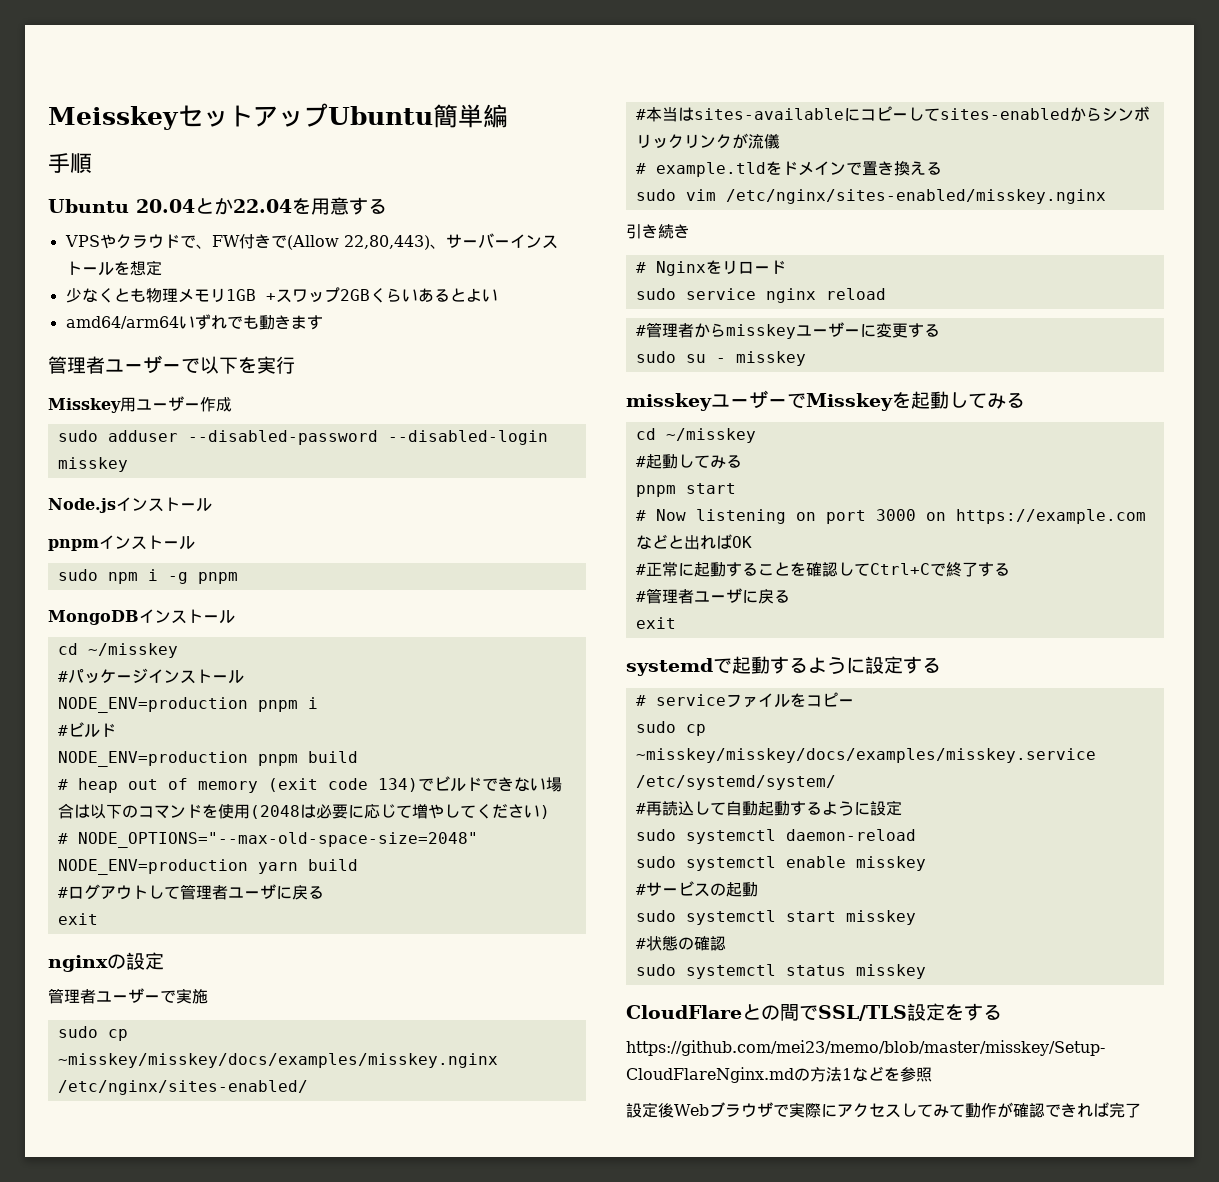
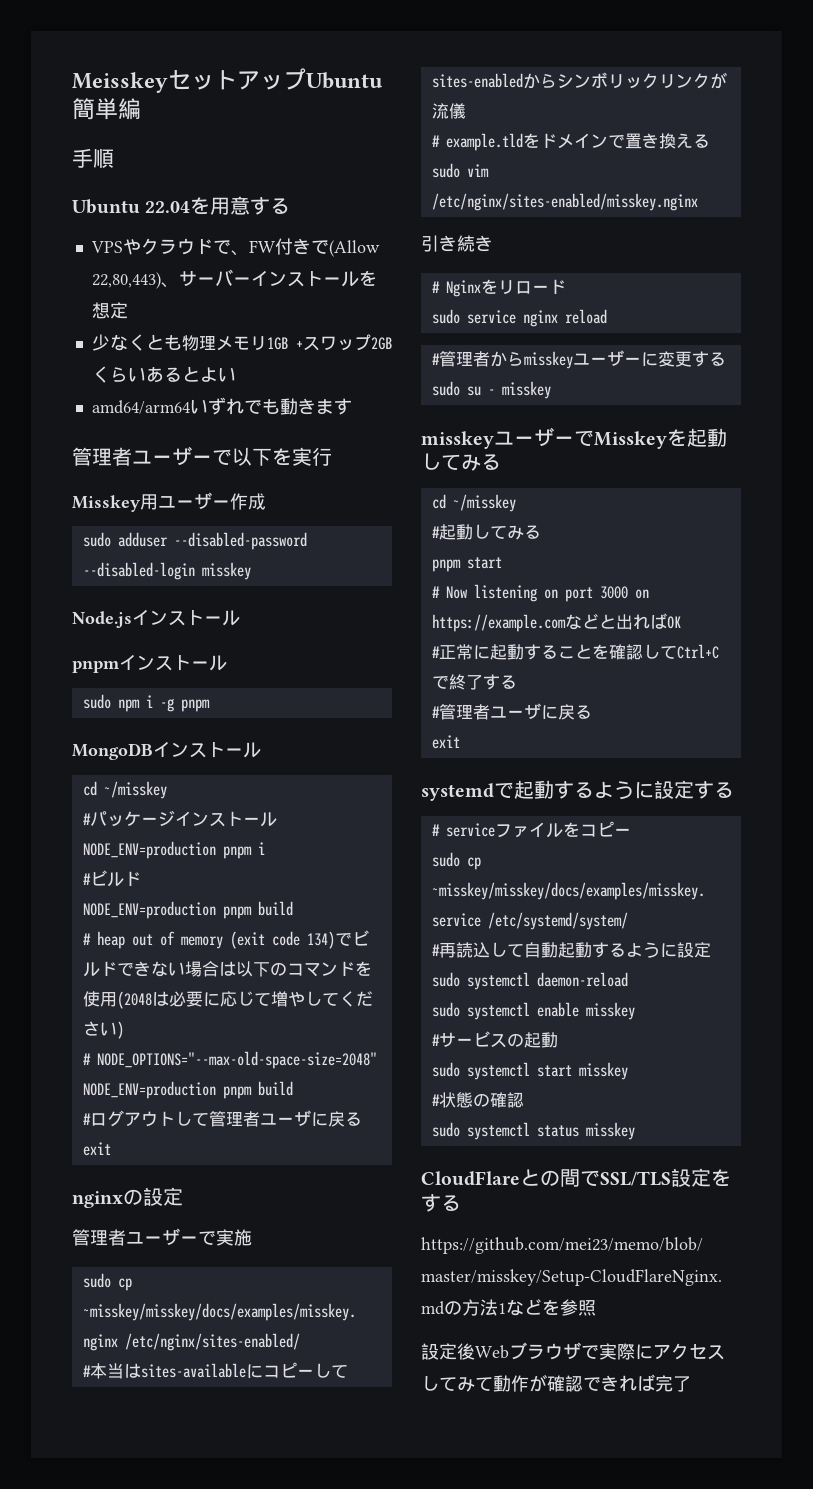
[136,198,233,215] 20.04とか -> (140, 206) none
[257,862,298,874] yarn -> [222,1086,252,1099] pnpm

